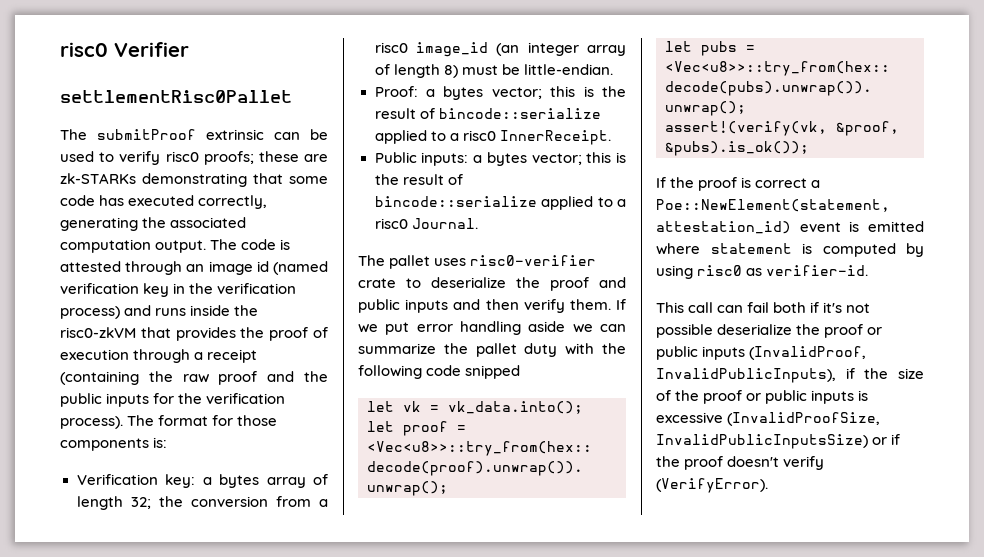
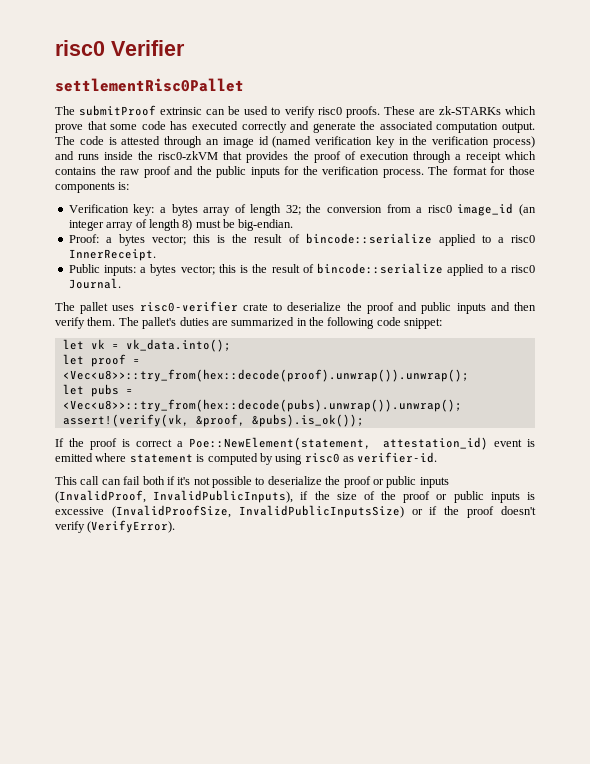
[203,151,328,165] [60,173,247,187] proofs; these are zk-STARKs demonstrating -> [345,106,536,118] [55,124,83,133] proofs. These are zk-STARKs which prove
[198,195,268,209] [60,217,138,231] correctly, generating -> [241,121,356,133] correctly and generate
[60,371,139,385] (containing -> [504,151,536,160] [55,167,96,175] which contains
[60,416,123,429] process). -> [382,169,424,178] process.
[523,64,613,75] little-endian. -> [238,219,294,231] big-endian.
[616,299,626,310] [358,321,626,335] [358,343,595,357] If we put error handling aside we can summarize the pallet duty with -> [118,317,307,329] The pallet's duties are summarized in
[465,365,521,379] snipped -> [404,318,443,329] snippet:
(713, 331) none -> [255,477,265,485] to

